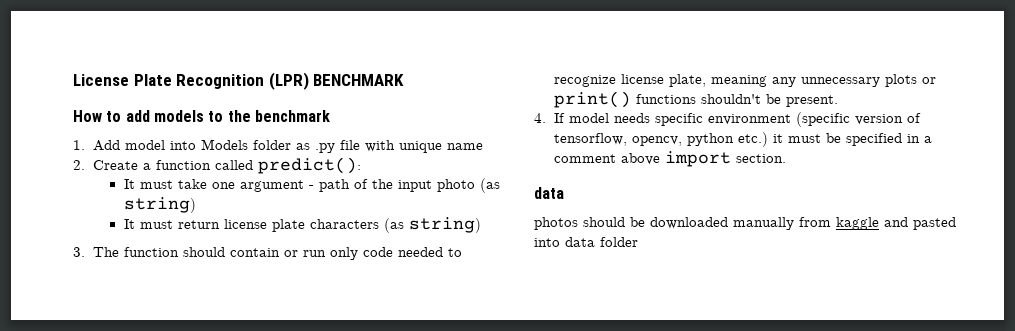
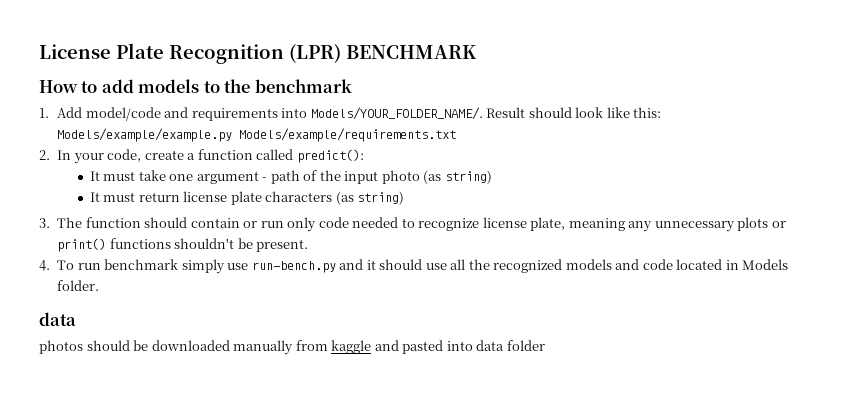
[124,139,483,153] [73,160,138,170] model into Models folder as .py file with unique name // 2. Create -> [85,107,662,121] [57,128,457,142] [39,149,184,164] model/code and requirements into Models/YOUR_FOLDER_NAME/. Result should look like this: Models/example/example.py Models/example/requirements.txt // 2. In your code, create
[553,112,921,127] [553,132,932,147] [553,151,786,167] If model needs specific environment (specific version of tensorflow, opencv, python etc.) it must be specified in a comment above import section. -> [57,259,789,274] [57,280,100,291] To run benchmark simply use run-bench.py and it should use all the recognized models and code located in Models folder.

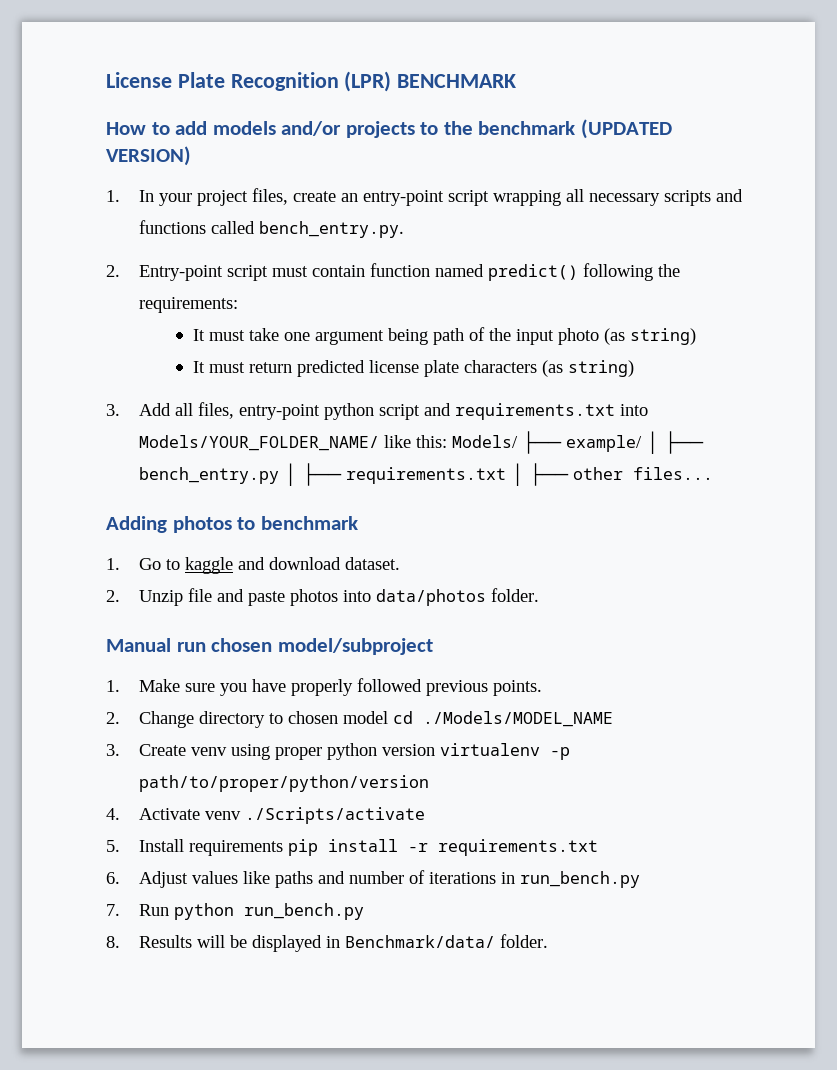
(200, 86) none -> [281,121,415,138] and/or projects
[39,107,662,121] [57,128,457,142] [39,149,364,164] // 1. Add model/code and requirements into Models/YOUR_FOLDER_NAME/. Result should look like this: Models/example/example.py Models/example/requirements.txt // 2. In your code, create a function called predict(): -> [580,119,672,139] [106,146,191,166] [106,188,744,206] [139,220,405,238] [106,263,681,281] [139,297,239,313] (UPDATED VERSION) // 1. In your project files, create an entry-point script wrapping all necessary scripts and functions called bench_entry.py. // 2. Entry-point script must contain function named predict() following the requirements:
[262,177,268,181] - -> [387,328,428,345] being
(180, 197) none -> [296,360,365,377] predicted
[57,217,786,232] [57,238,309,252] [39,259,789,274] [57,280,100,291] [39,312,76,326] [39,340,545,355] The function should contain or run only code needed to recognize license plate, meaning any unnecessary plots or print() functions shouldn't be present. // 4. To run benchmark simply use run-bench.py and it should use all the recognized models and code located in Models folder. // data // photos should be downloaded manually from kaggle and pasted into data folder -> [139,402,649,420] [139,431,705,454] [139,463,714,486] [106,516,358,533] [106,557,401,574] [106,588,540,606] [106,638,433,655] [106,678,543,696] [106,711,614,728] [106,743,571,760] [139,775,430,792] [106,807,426,824] [106,839,599,856] [106,870,641,888] [106,903,365,920] [106,934,549,952] Add all files, entry-point python script and requirements.txt into Models/YOUR_FOLDER_NAME/ like this: Models/ ├── example/ │ ├── bench_entry.py │ ├── requirements.txt │ ├── other files... // Adding photos to benchmark // 1. Go to kaggle and download dataset. // 2. Unzip file and paste photos into data/photos folder. // Manual run chosen model/subproject // 1. Make sure you have properly followed previous points. // 2. Change directory to chosen model cd ./Models/MODEL_NAME // 3. Create venv using proper python version virtualenv -p path/to/proper/python/version // 4. Activate venv ./Scripts/activate // 5. Install requirements pip install -r requirements.txt // 6. Adjust values like paths and number of iterations in run_bench.py // 7. Run python run_bench.py // 8. Results will be displayed in Benchmark/data/ folder.

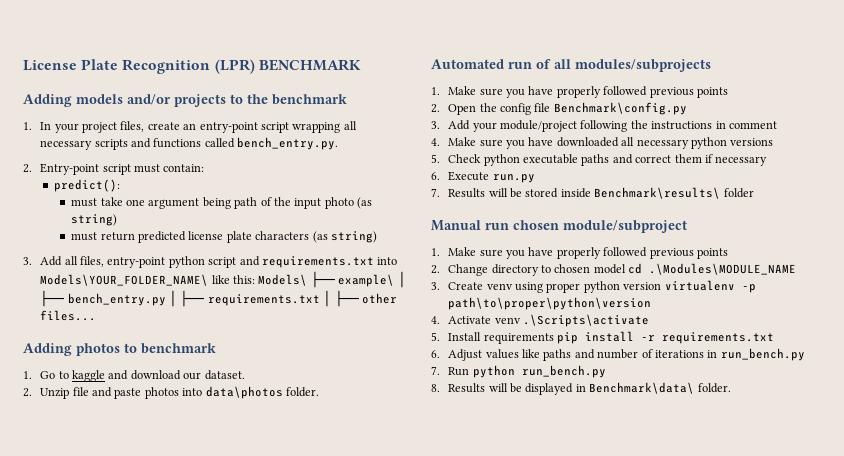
[106,121,208,135] How to add -> [23,94,72,107] Adding
[580,119,672,139] [106,146,191,166] (UPDATED VERSION) -> (347, 99) none
[312,263,681,281] [139,297,239,313] [192,329,205,341] contain function named predict() following the requirements: // It -> [163,164,205,172] [54,179,121,192] contain: // predict(): //
[192,361,205,373] It -> (118, 220) none
[139,435,380,451] Models/YOUR_FOLDER_NAME/ -> [40,274,209,286] Models\YOUR_FOLDER_NAME\
[452,431,643,454] Models/ ├── example/ -> [258,271,395,288] Models\ ├── example\
(342, 563) none -> [183,372,202,380] our
[376,589,487,606] data/photos -> [205,386,283,399] data\photos
[106,638,433,655] [106,678,543,696] Manual run chosen model/subproject // 1. Make sure you have properly followed previous points. -> [431,59,711,72] [431,86,728,98] [431,102,687,115] [431,120,777,132] [431,137,774,149] [431,154,768,166] [431,171,535,183] [431,187,754,199] [431,220,687,233] [431,247,728,259] Automated run of all modules/subprojects // 1. Make sure you have properly followed previous points // 2. Open the config file Benchmark\config.py // 3. Add your module/project following the instructions in comment // 4. Make sure you have downloaded all necessary python versions // 5. Check python executable paths and correct them if necessary // 6. Execute run.py // 7. Results will be stored inside Benchmark\results\ folder // Manual run chosen module/subproject // 1. Make sure you have properly followed previous points
[423,711,614,727] ./Models/MODEL_NAME -> [649,263,797,275] .\Modules\MODULE_NAME
[139,775,430,792] path/to/proper/python/version -> [448,297,652,310] path\to\proper\python\version
[245,807,426,824] ./Scripts/activate -> [523,314,650,327] .\Scripts\activate
[345,935,496,948] Benchmark/data/ -> [589,382,695,394] Benchmark\data\

